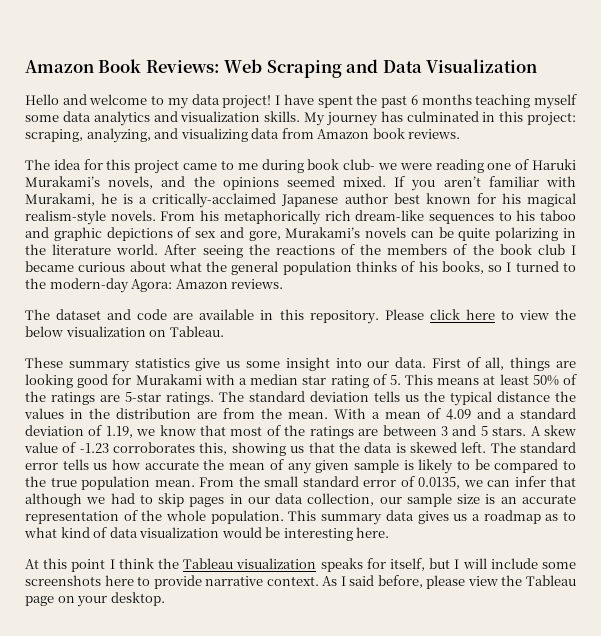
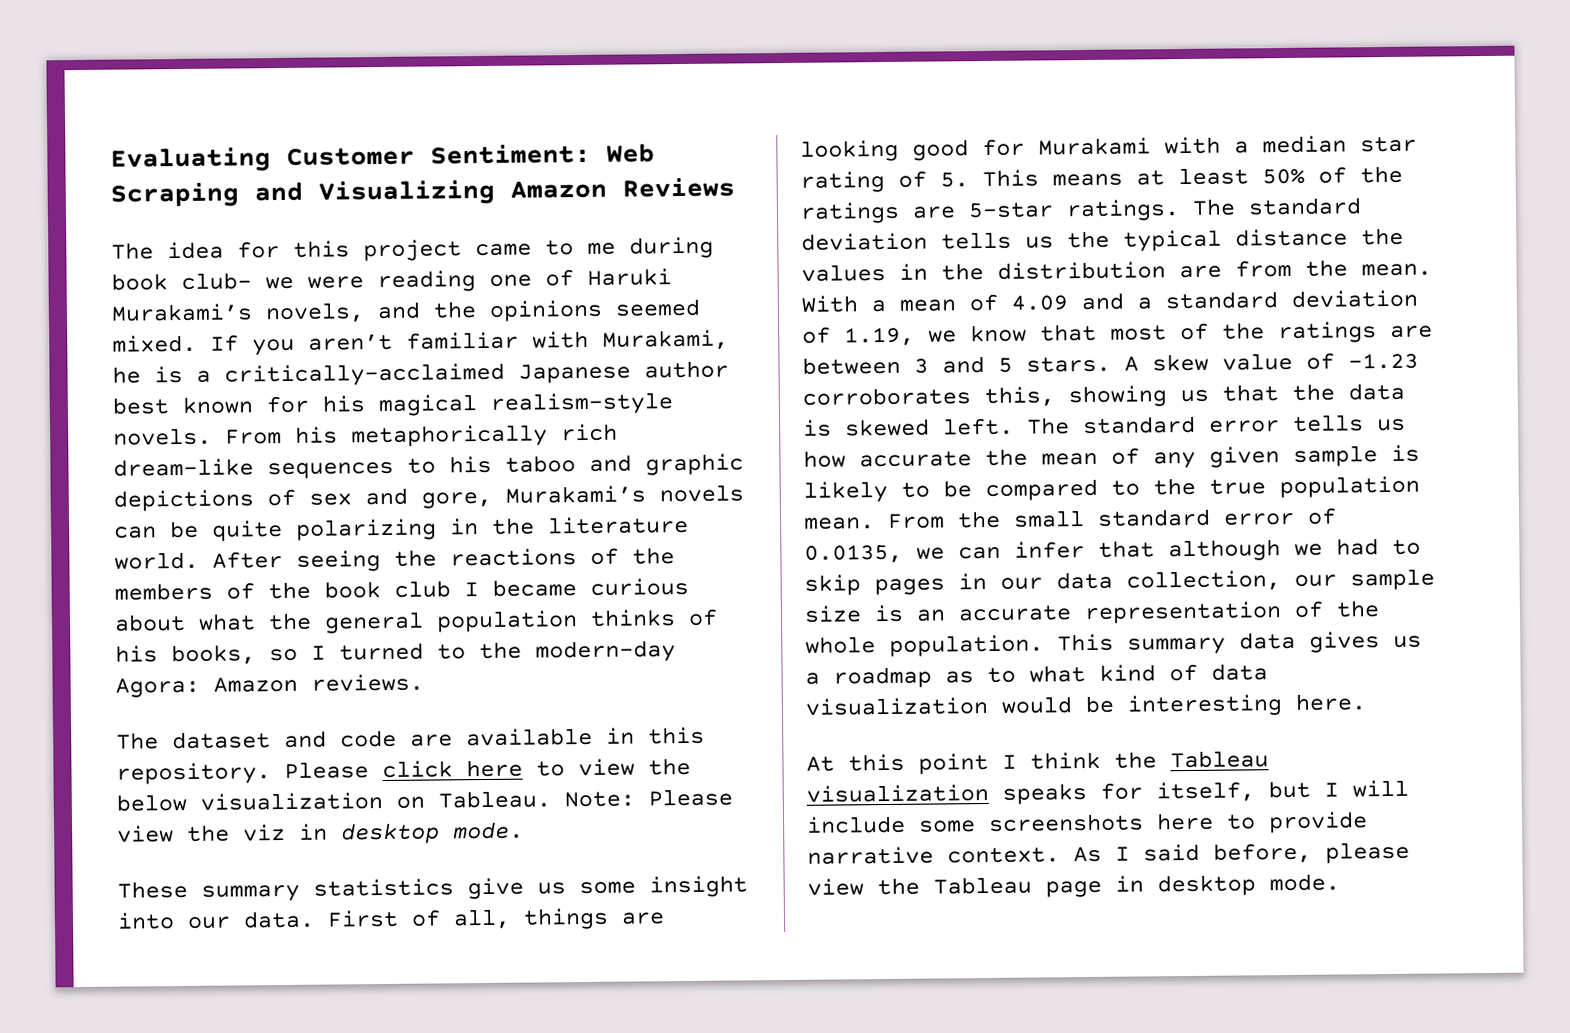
[25,59,538,78] [25,94,578,109] [25,111,576,126] [25,128,461,143] Amazon Book Reviews: Web Scraping and Data Visualization // Hello and welcome to my data project! I have spent the past 6 months teaching myself some data analytics and visualization skills. My journey has culminated in this project: scraping, analyzing, and visualizing data from Amazon book reviews. -> [110,143,655,173] [110,177,735,208] Evaluating Customer Sentiment: Web Scraping and Visualizing Amazon Reviews
(224, 331) none -> [564,788,733,808] [117,821,524,845] Note: Please view the viz in desktop mode.
[57,592,165,607] on your desktop. -> [1115,873,1340,897] in desktop mode.

